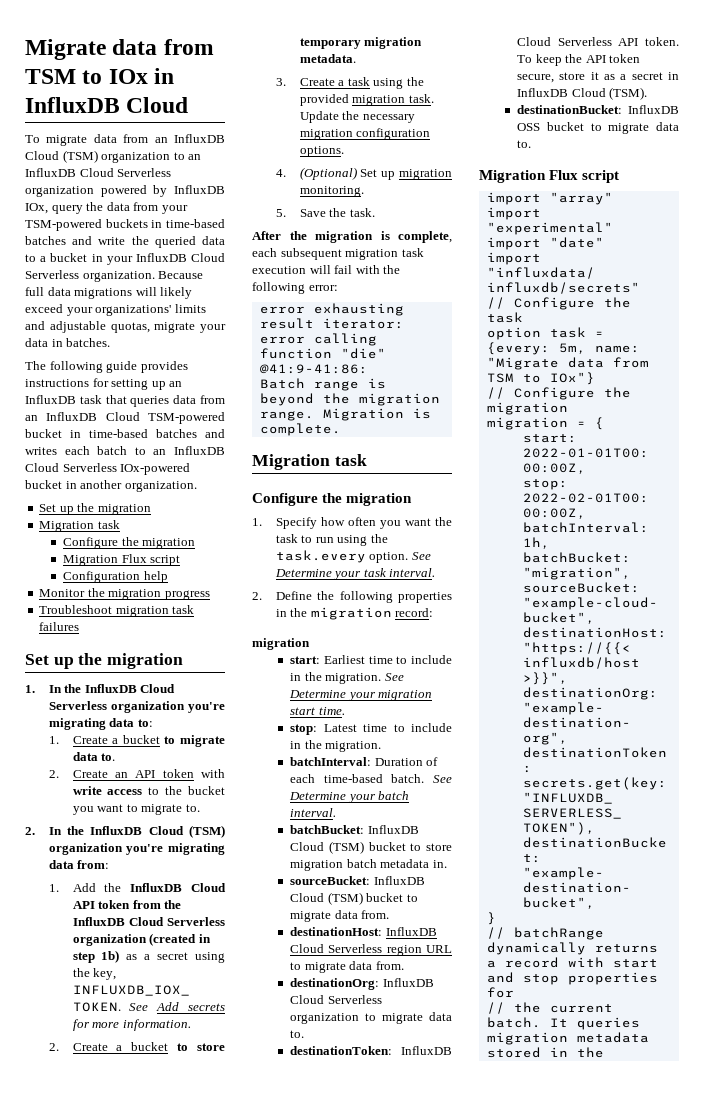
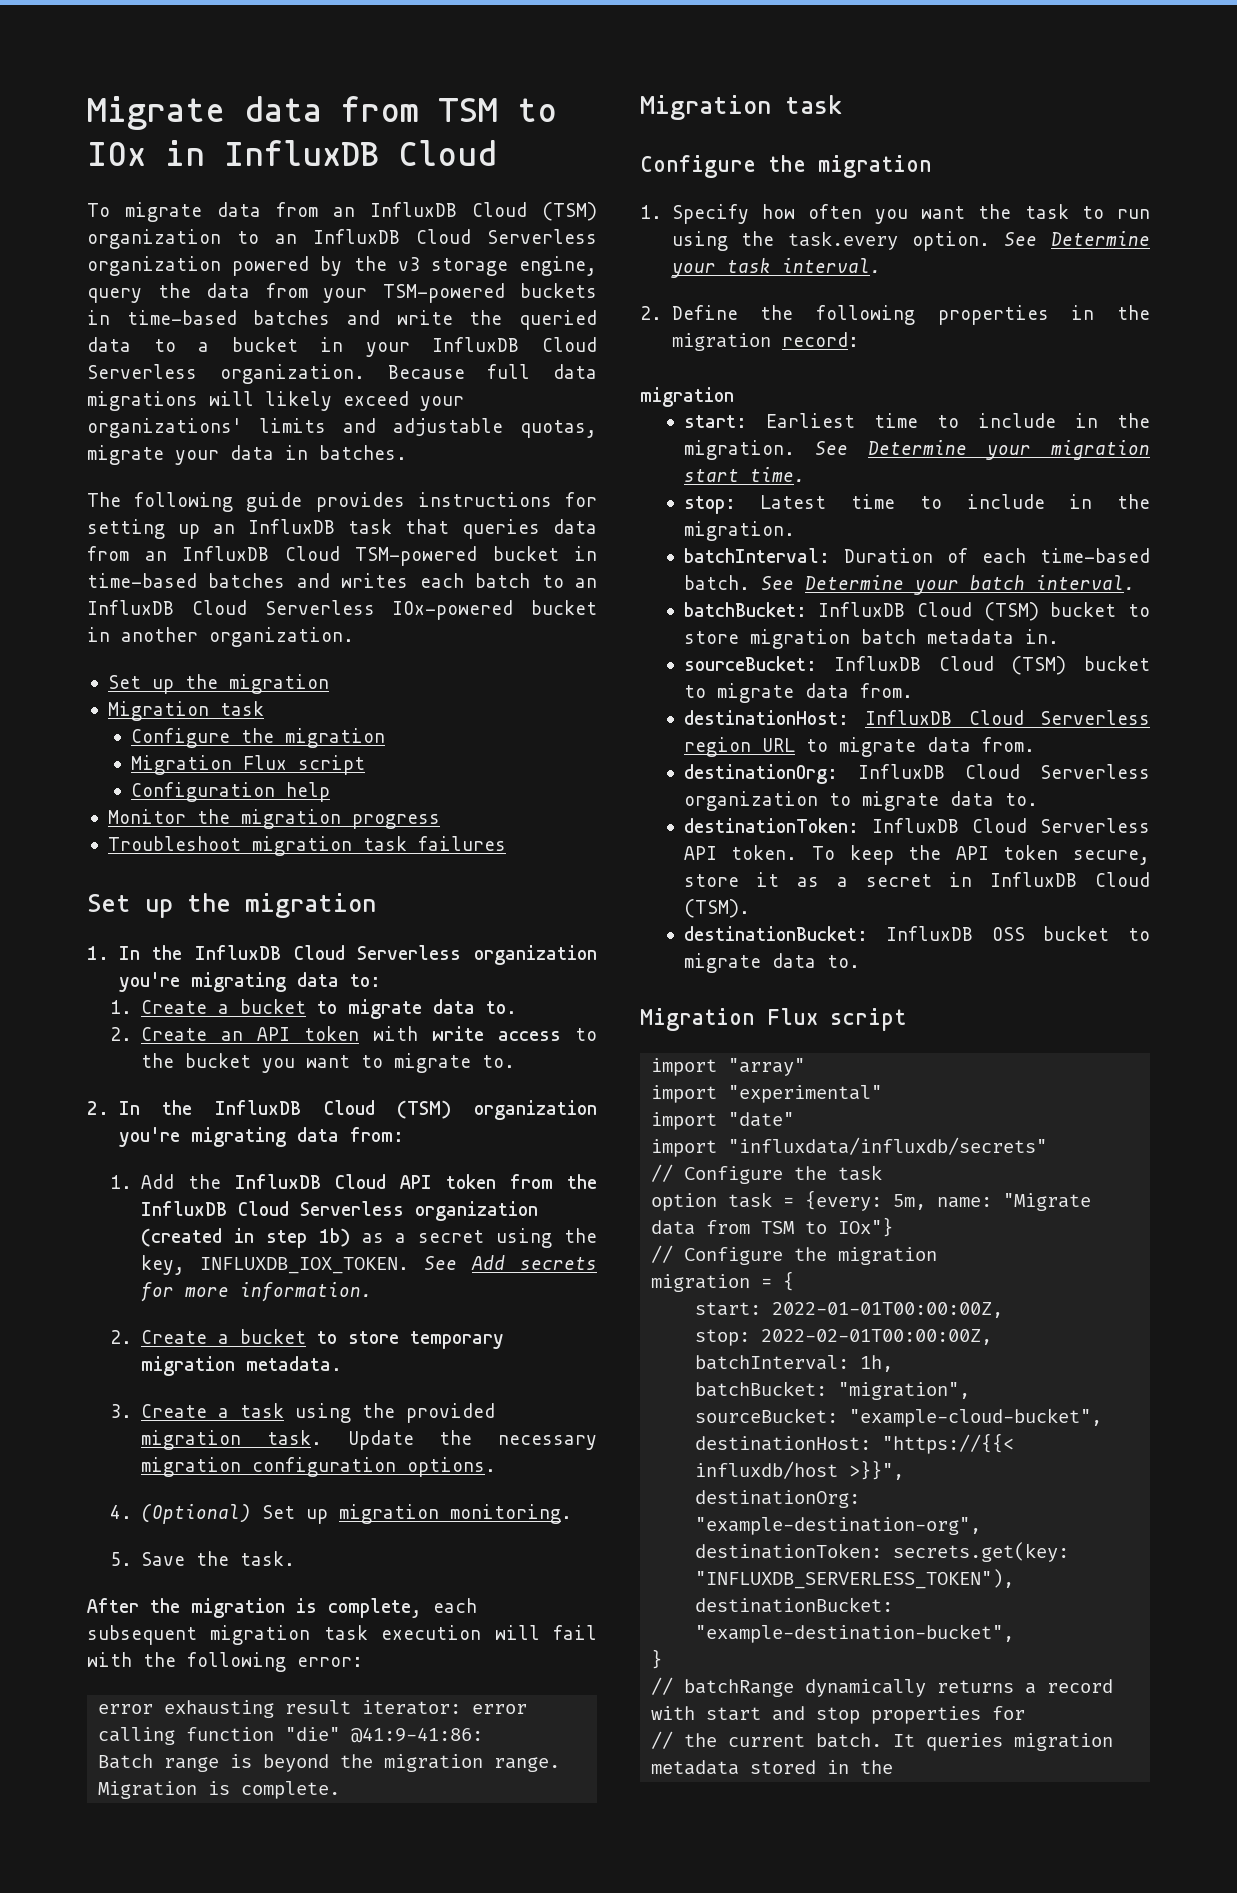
[174,185,225,194] [25,203,48,214] InfluxDB IOx, -> [353,256,597,276] the v3 storage engine,

